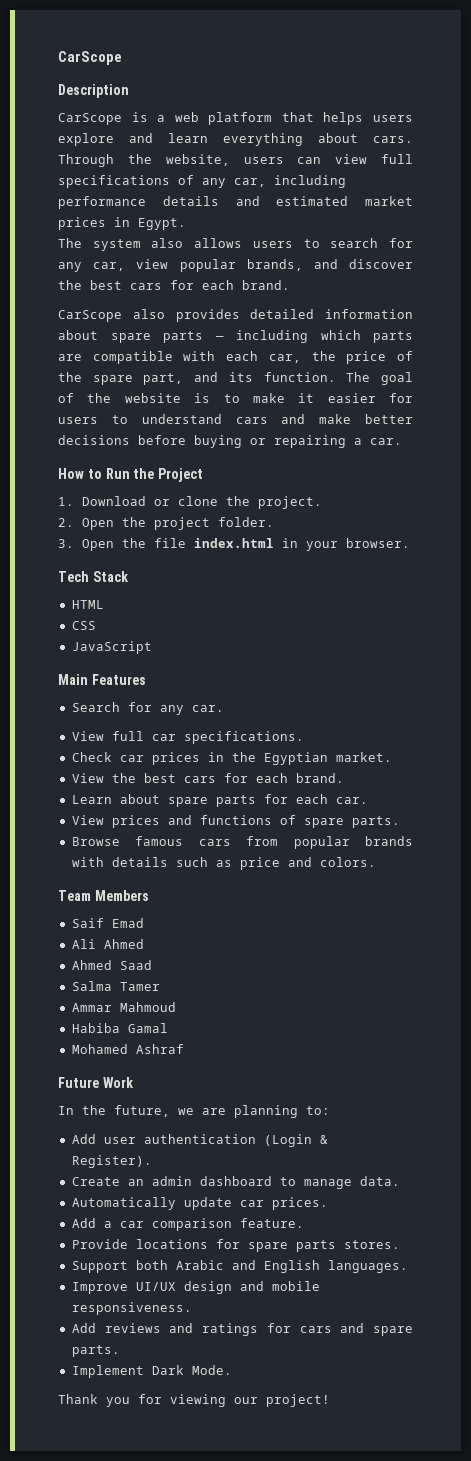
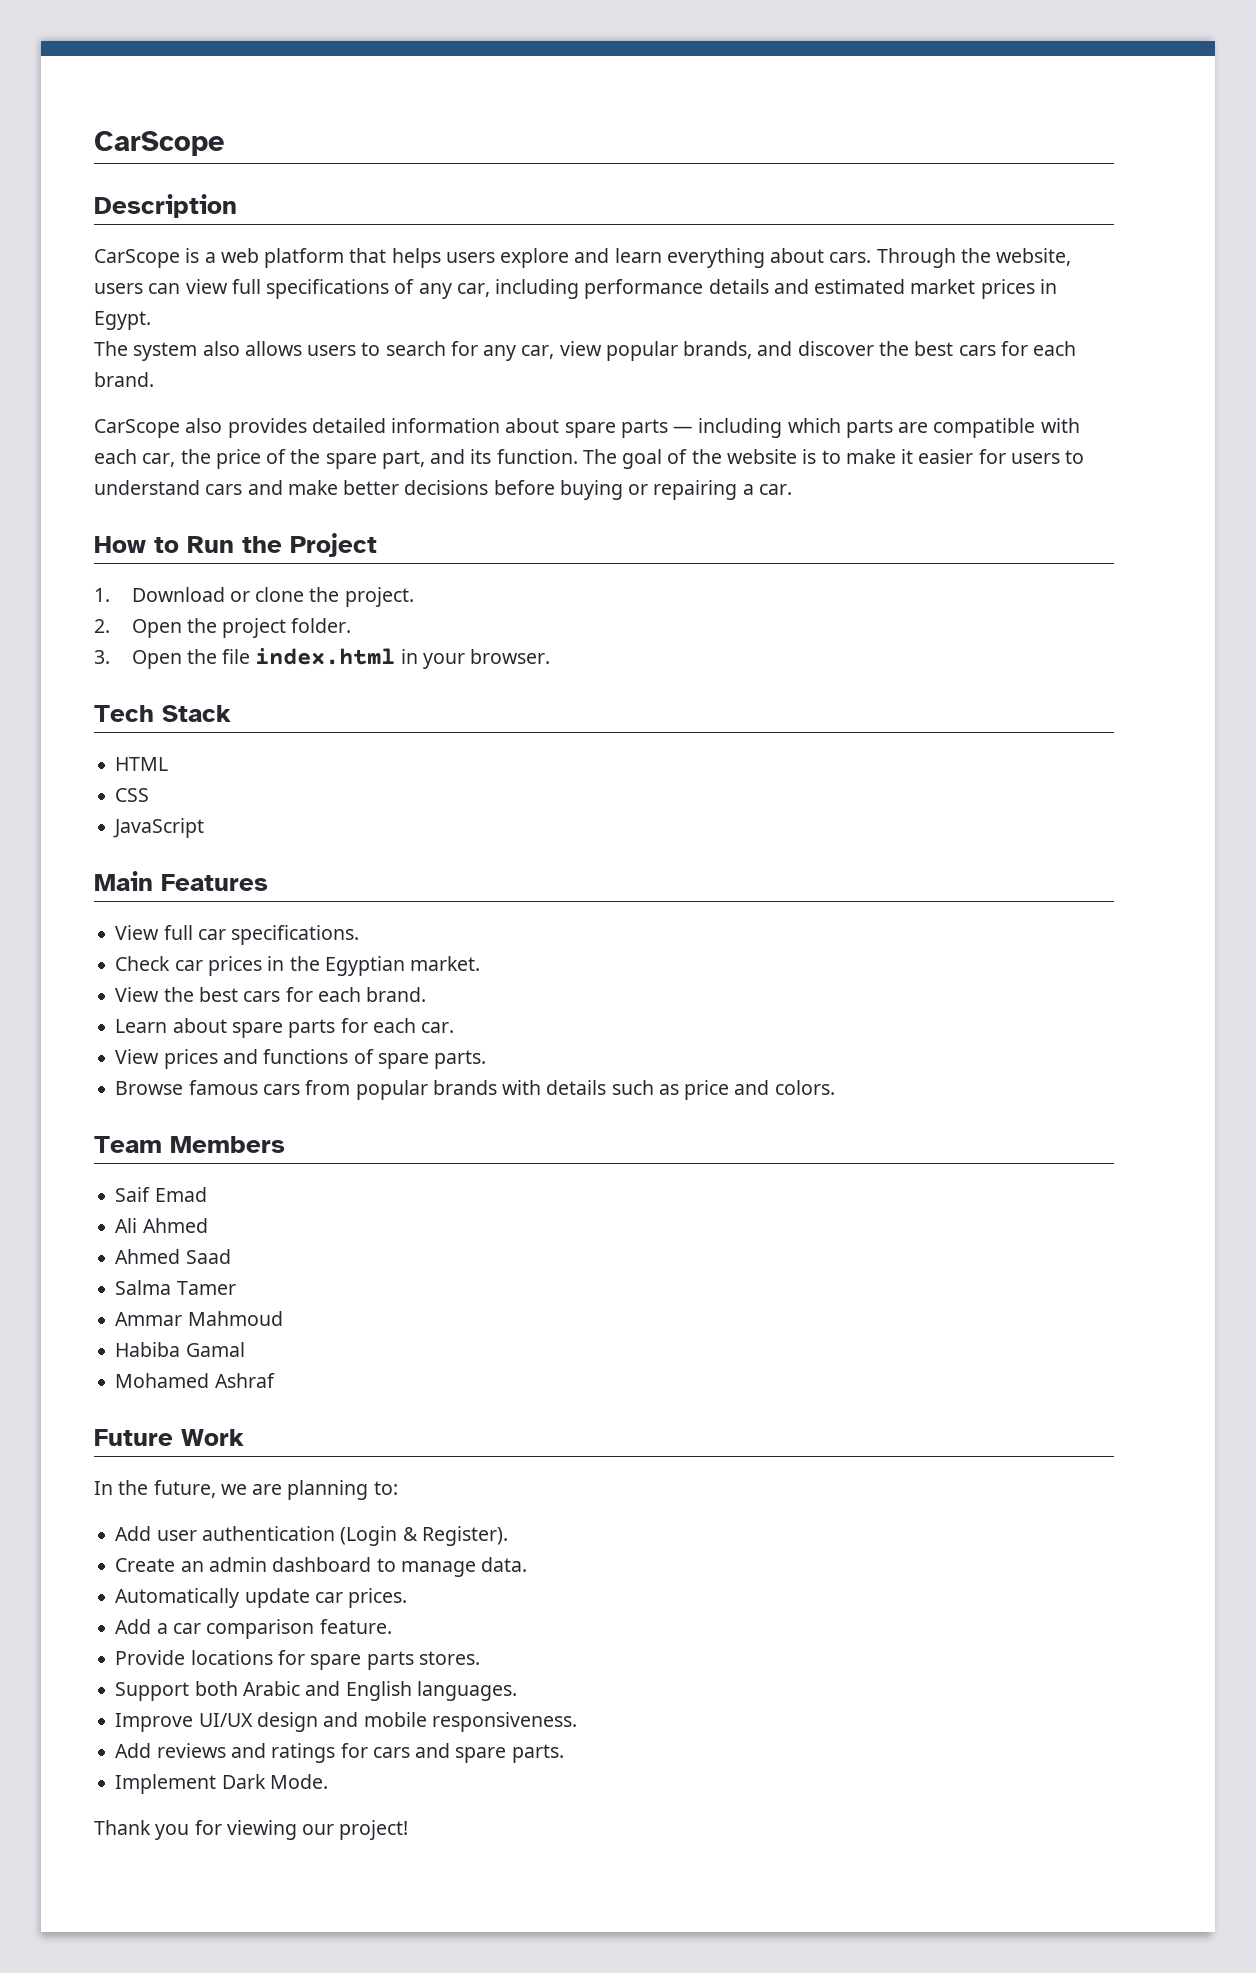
[71,702,224,715] // Search for any car. -> (268, 882) none

